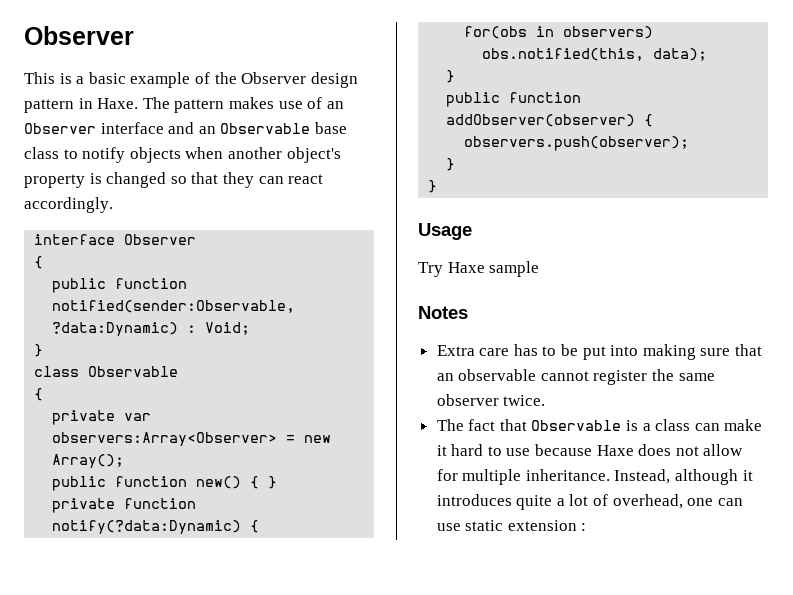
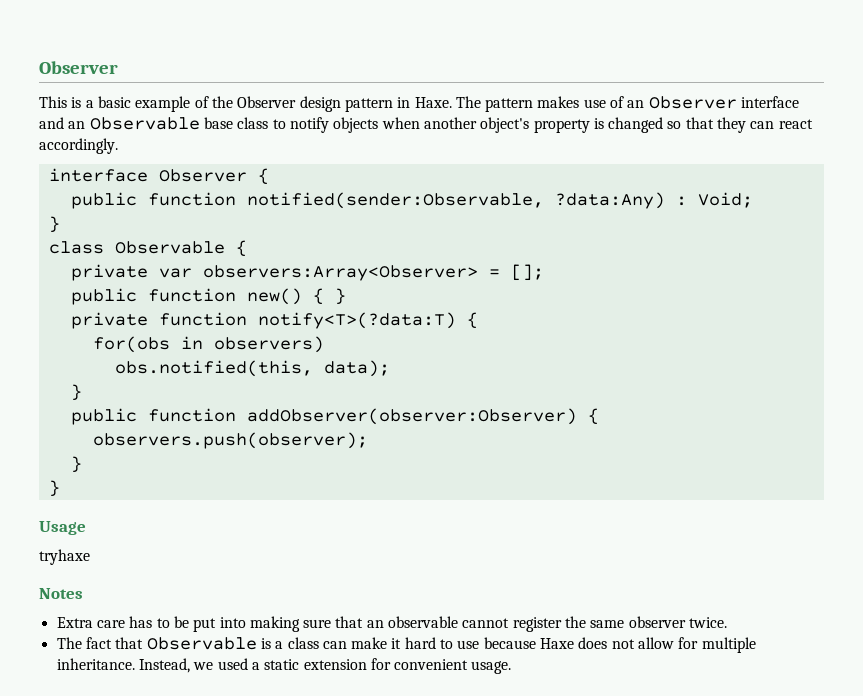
(197, 239) // -> (247, 175) none
[52,322,179,336] ?data:Dynamic) -> [554,192,665,209] ?data:Any)
(179, 371) // -> (225, 247) none
[304,435,332,443] [52,454,125,468] new Array(); -> [510,264,544,281] [];
[52,520,242,534] notify(?data:Dynamic) -> [257,312,456,329] notify<T>(?data:T)
[446,114,636,127] addObserver(observer) -> [246,408,577,425] addObserver(observer:Observer)
[418,261,540,277] Try Haxe sample -> [39,549,90,565] tryhaxe
[675,469,753,485] [436,494,743,510] [436,520,587,531] although it introduces quite a lot of overhead, one can use static extension : -> [193,658,512,674] we used a static extension for convenient usage.

